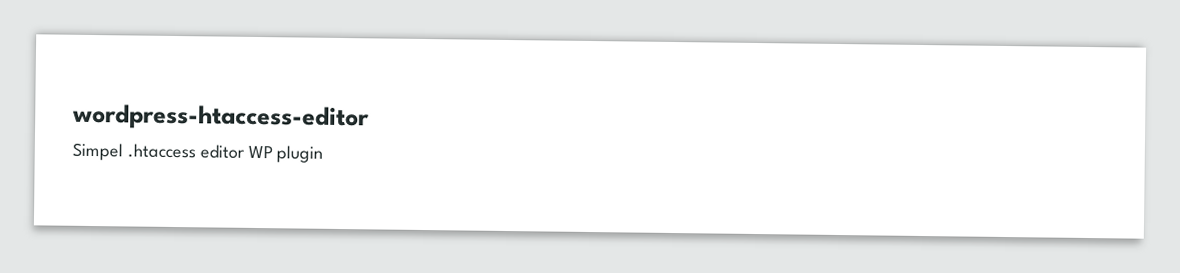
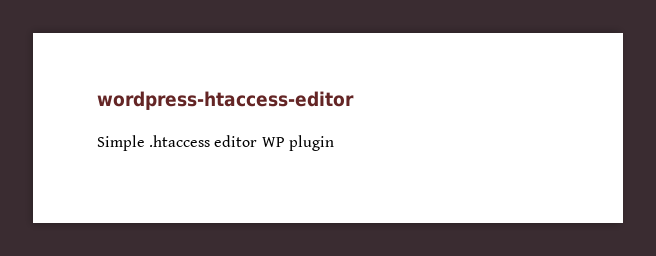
[72,142,123,161] Simpel -> [97,135,145,151] Simple

